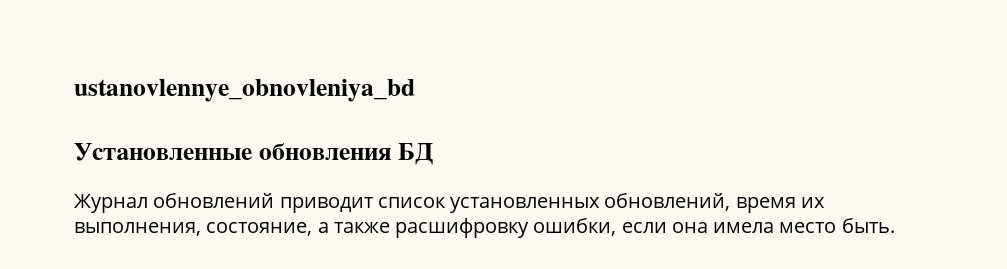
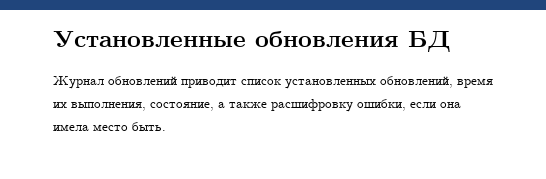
[74,79,415,102] ustanovlennye_obnovleniya_bd // -> (53, 39) none

